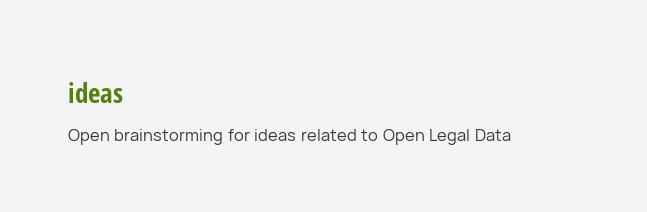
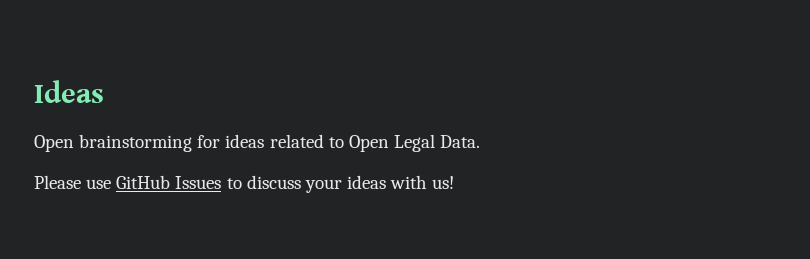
[68,82,123,103] ideas -> [34,80,104,103] Ideas
[474,129,511,141] Data -> [440,135,481,148] [34,175,455,193] Data. // Please use GitHub Issues to discuss your ideas with us!

